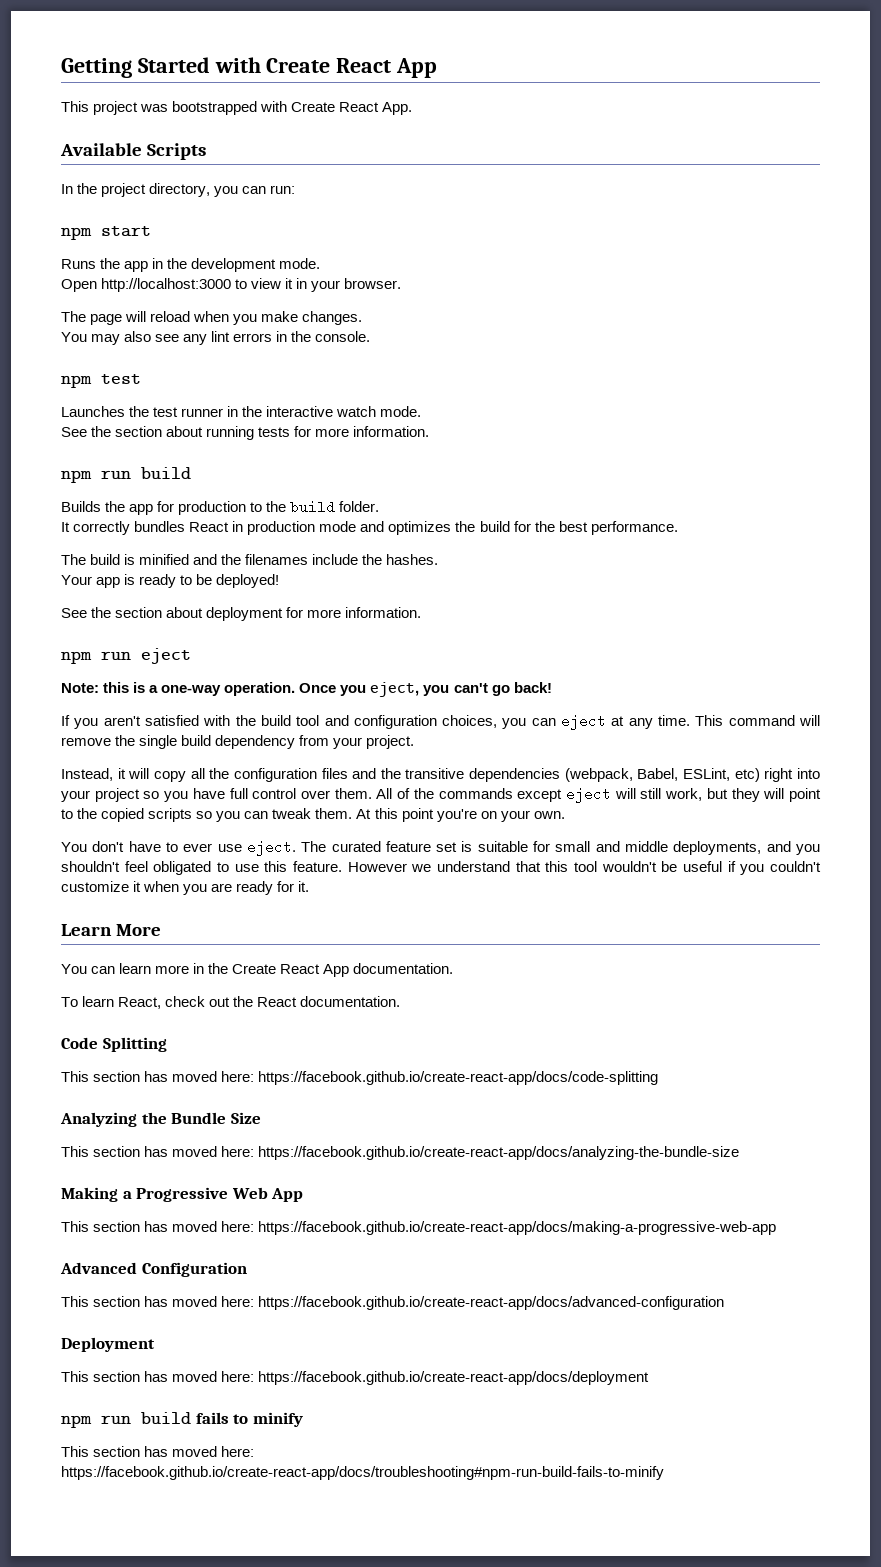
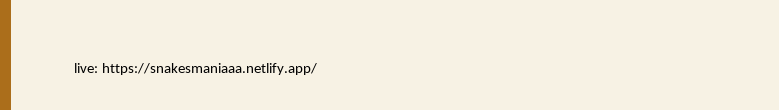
[61,57,438,78] [61,101,413,115] [60,143,207,160] [61,183,296,197] [61,226,151,240] [61,258,321,272] [61,278,402,292] [61,311,363,325] [61,331,371,345] [61,374,141,388] [61,406,422,417] [61,426,430,440] [61,467,191,483] [61,500,380,515] [61,521,678,535] [61,554,439,565] [61,574,280,588] [61,607,422,621] [61,648,191,664] [61,682,552,697] [61,714,820,730] [61,735,415,749] [61,768,820,782] [61,787,821,803] [61,808,565,822] [61,840,820,856] [61,861,821,875] [61,881,310,895] [61,924,162,936] [61,963,454,977] [61,996,401,1009] [61,1037,167,1052] [61,1071,659,1085] [60,1112,261,1127] [61,1146,740,1160] [61,1187,304,1202] [61,1221,777,1235] [60,1262,247,1277] [61,1296,725,1310] [61,1337,155,1352] [61,1371,650,1385] [61,1412,303,1428] [61,1446,255,1457] [61,1466,664,1480] Getting Started with Create React App // This project was bootstrapped with Create React App. // Available Scripts // In the project directory, you can run: // npm start // Runs the app in the development mode. // Open http://localhost:3000 to view it in your browser. // The page will reload when you make changes. // You may also see any lint errors in the console. // npm test // Launches the test runner in the interactive watch mode. // See the section about running tests for more information. // npm run build // Builds the app for production to the build folder. // It correctly bundles React in production mode and optimizes the build for the best performance. // The build is minified and the filenames include the hashes. // Your app is ready to be deployed! // See the section about deployment for more information. // npm run eject // Note: this is a one-way operation. Once you eject, you can't go back! // If you aren't satisfied with the build tool and configuration choices, you can eject at any time. This command will remove the single build dependency from your project. // Instead, it will copy all the configuration files and the transitive dependencies (webpack, Babel, ESLint, etc) right into your project so you have full control over them. All of the commands except eject will still work, but they will point to the copied scripts so you can tweak them. At this point you're on your own. // You don't have to ever use eject. The curated feature set is suitable for small and middle deployments, and you shouldn't feel obligated to use this feature. However we understand that this tool wouldn't be useful if you couldn't customize it when you are ready for it. // Learn More // You can learn more in the Create React App documentation. // To learn React, check out the React documentation. // Code Splitting // This section has moved here: https://facebook.github.io/create-react-app/docs/code-splitting // Analyzing the Bundle Size // This section has moved here: https://facebook.github.io/create-react-app/docs/analyzing-the-bundle-size // Making a Progressive Web App // This section has moved here: https://facebook.github.io/create-react-app/docs/making-a-progressive-web-app // Advanced Configuration // This section has moved here: https://facebook.github.io/create-react-app/docs/advanced-configuration // Deployment // This section has moved here: https://facebook.github.io/create-react-app/docs/deployment // npm run build fails to minify // This section has moved here: https://facebook.github.io/create-react-app/docs/troubleshooting#npm-run-build-fails-to-minify -> [74,63,317,75] live: https://snakesmaniaaa.netlify.app/

